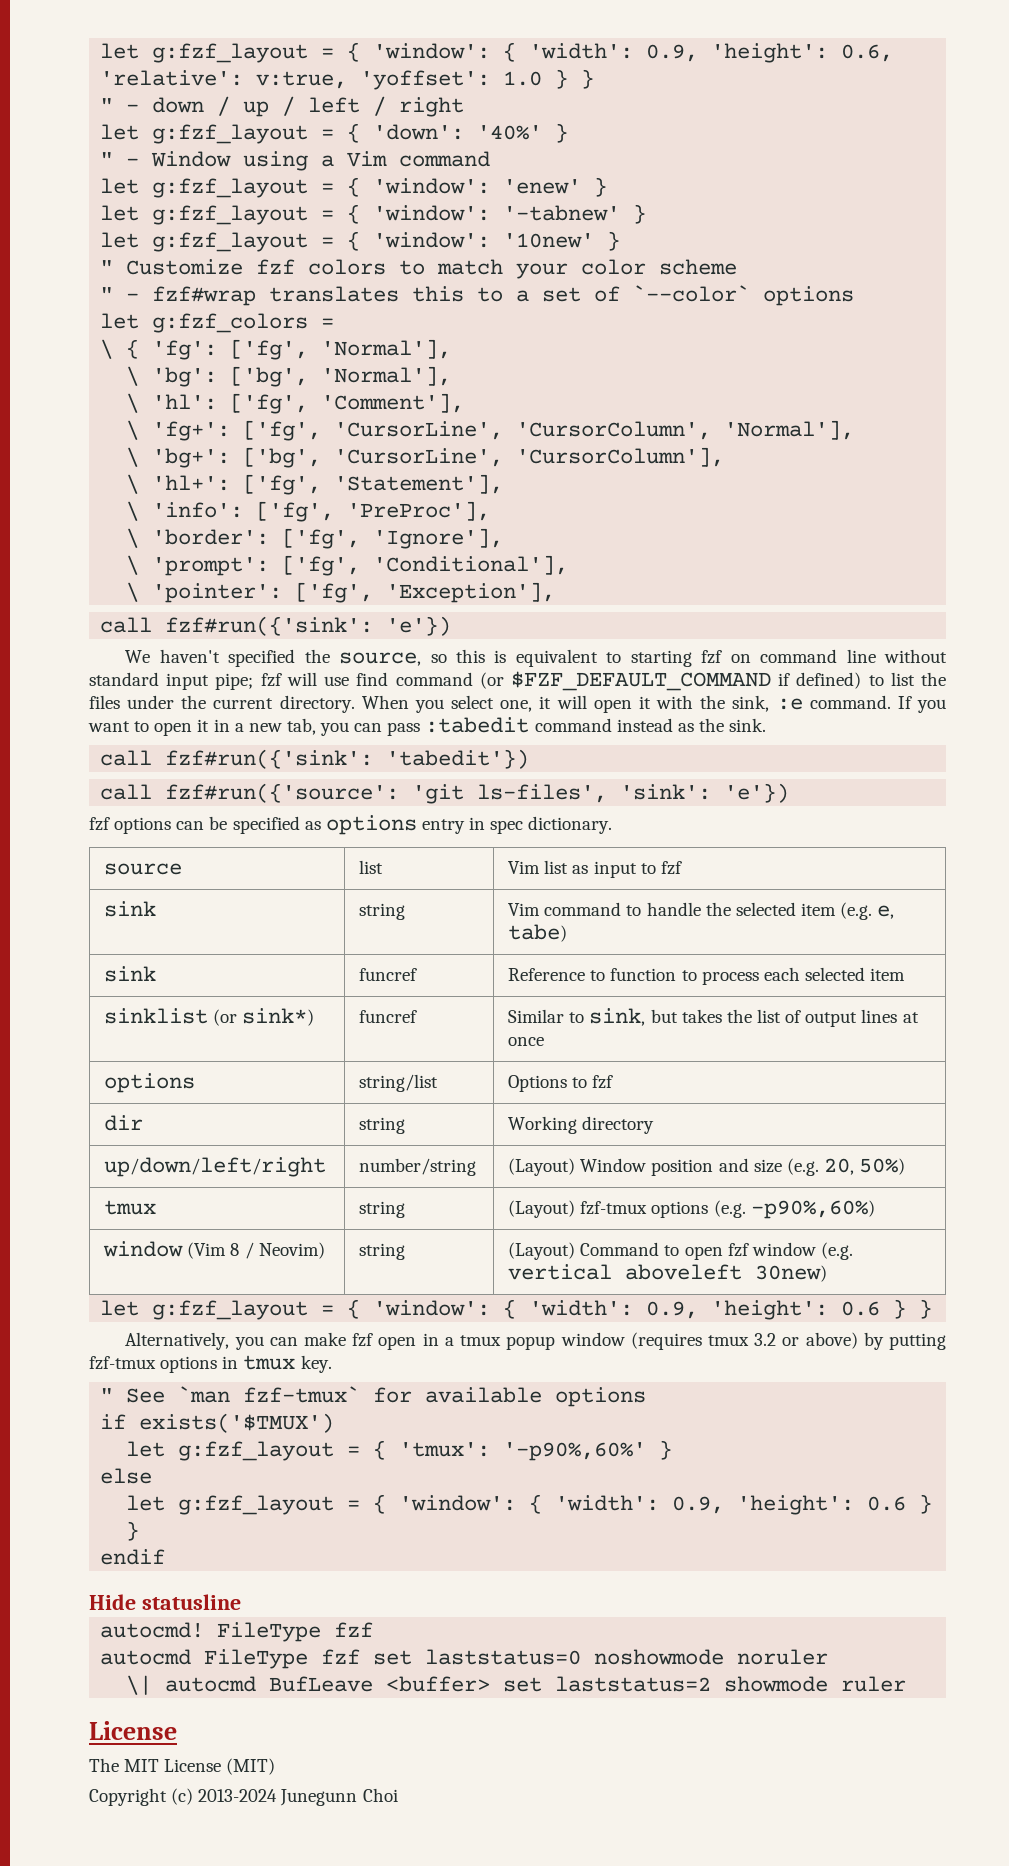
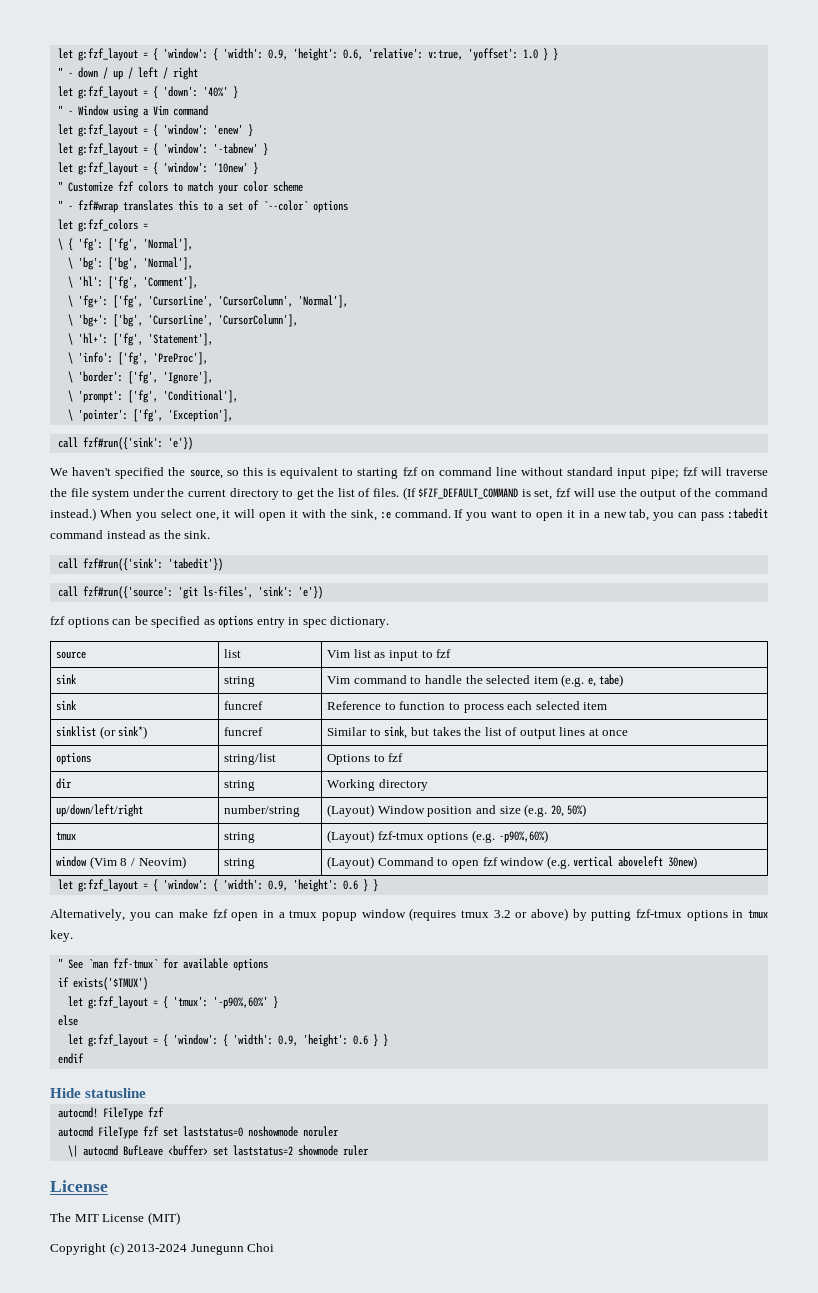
[324,671,946,691] [89,695,355,713] use find command (or $FZF_DEFAULT_COMMAND if defined) to list the files under the current directory. -> [726,468,768,476] [50,487,769,500] [50,508,96,521] traverse the file system under the current directory to get the list of files. (If $FZF_DEFAULT_COMMAND is set, fzf will use the output of the command instead.)

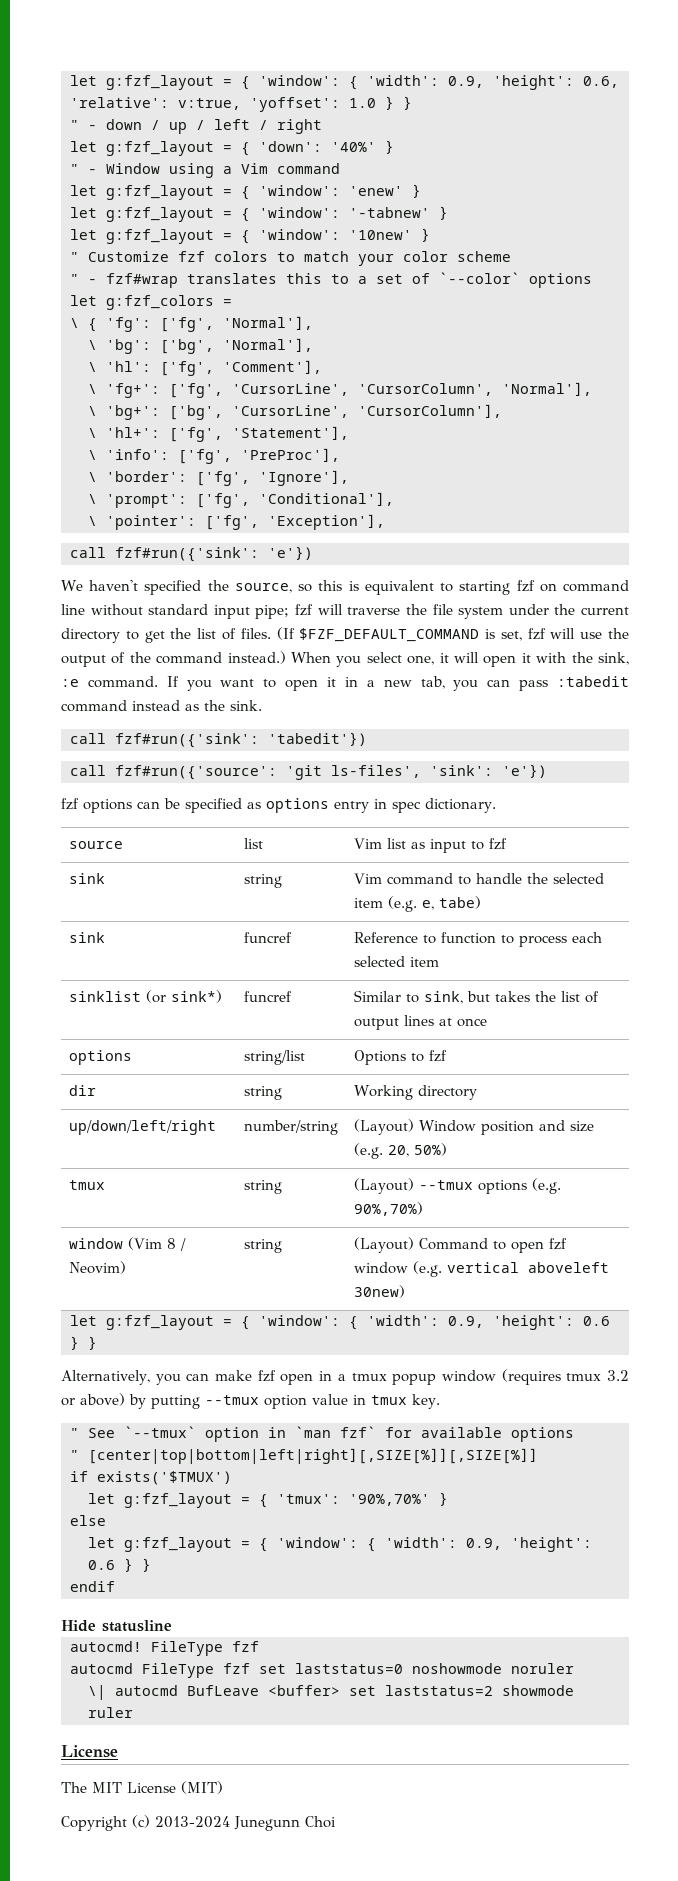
[377,831,424,840] fzf-tmux -> [418,1180,473,1190] --tmux
[498,830,548,843] -p90%,60%) -> [353,1202,423,1216] 90%,70%)
[635,909,728,921] fzf-tmux options -> [205,1394,348,1409] --tmux option value
[87,958,158,969] `man fzf-tmux` -> [124,1426,376,1442] `--tmux` option in `man fzf`
(268, 964) none -> [70,1448,538,1464] // " [center|top|bottom|left|right][,SIZE[%]][,SIZE[%]]
[212,996,268,1009] '-p90%,60%' -> [349,1494,430,1506] '90%,70%'

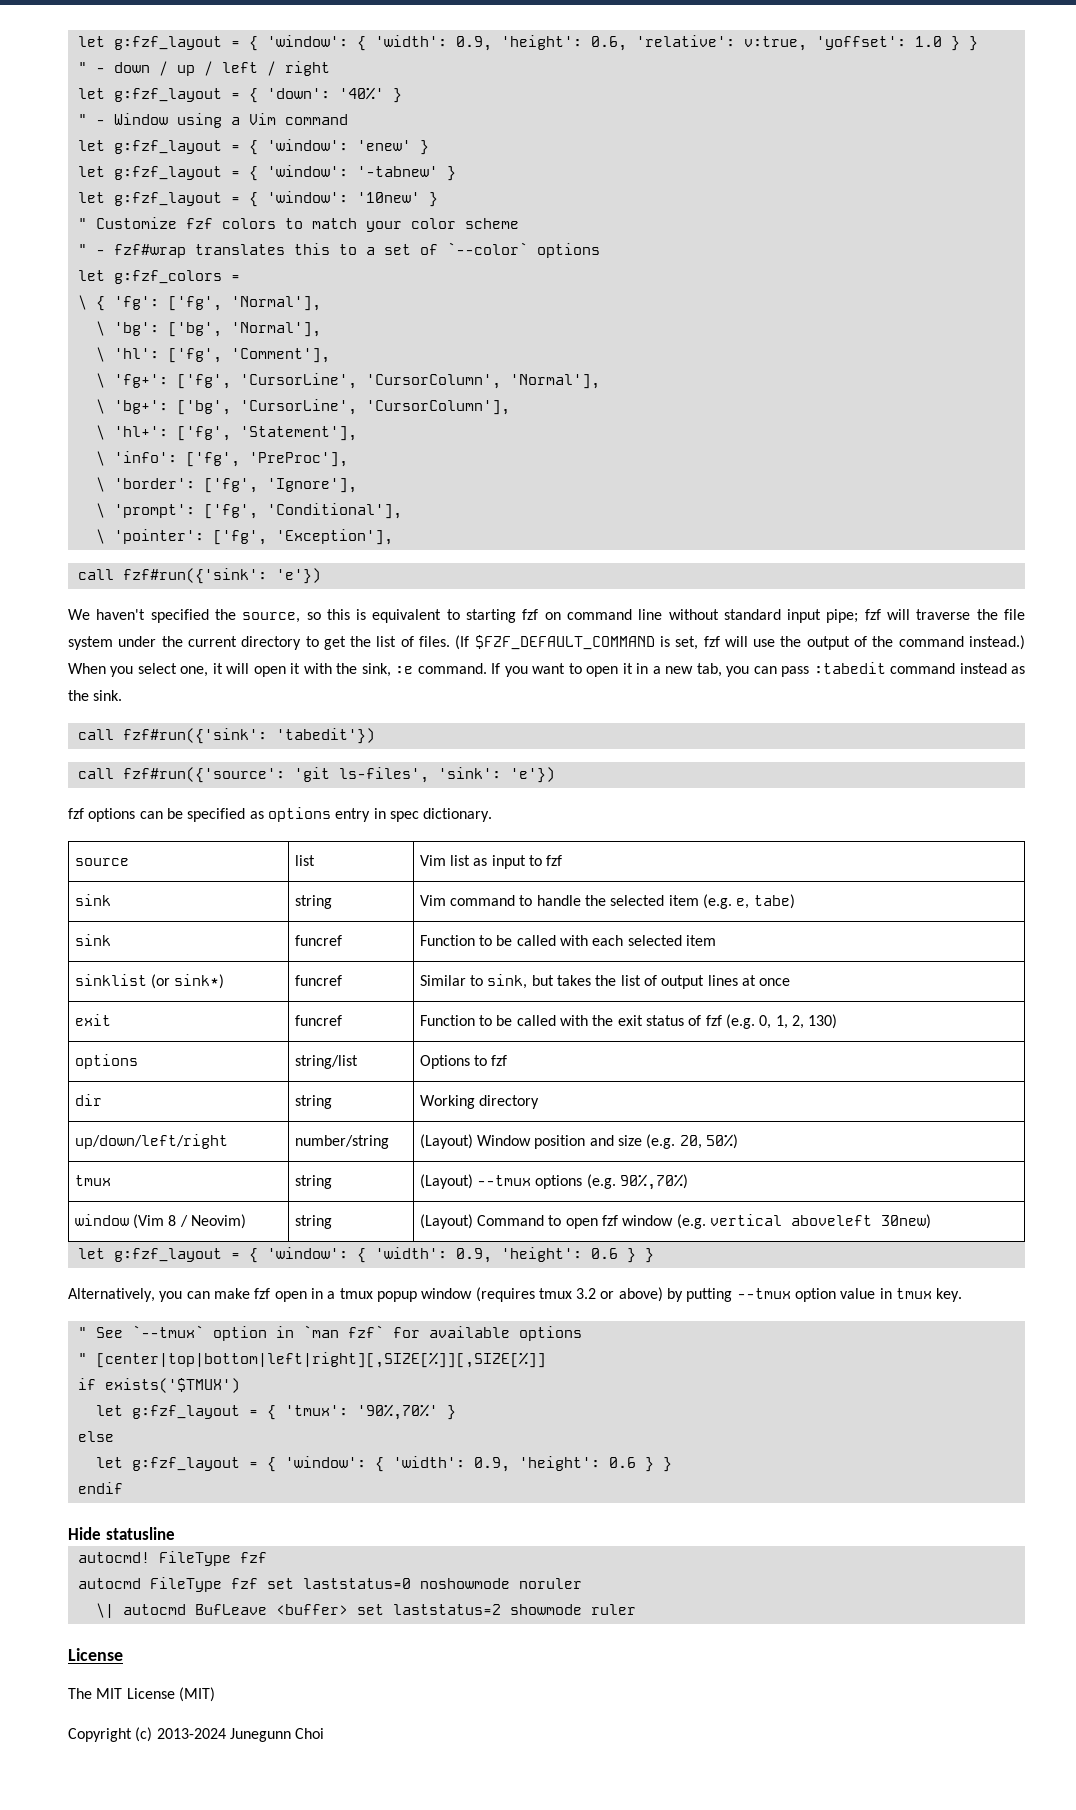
[353,932,567,947] Reference to function to process -> [419,935,588,946] Function to be called with
(487, 1022) none -> [74,1014,111,1026] [294,1015,342,1026] [419,1014,838,1029] // exit | funcref | Function to be called with the exit status of fzf (e.g. 0, 1, 2, 130)

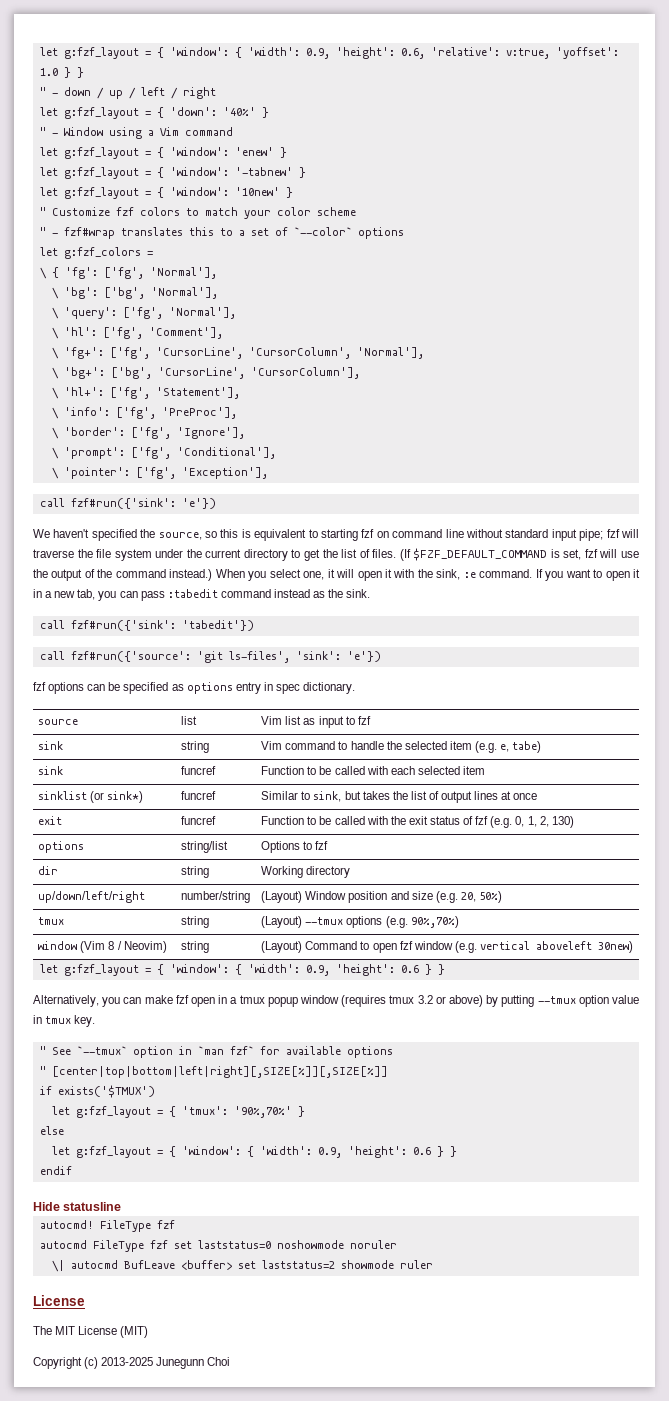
(321, 329) none -> [51,307,236,319] // \ 'query': ['fg', 'Normal'],
[156,1728,226,1739] 2013-2024 -> [101,1357,154,1366] 2013-2025

